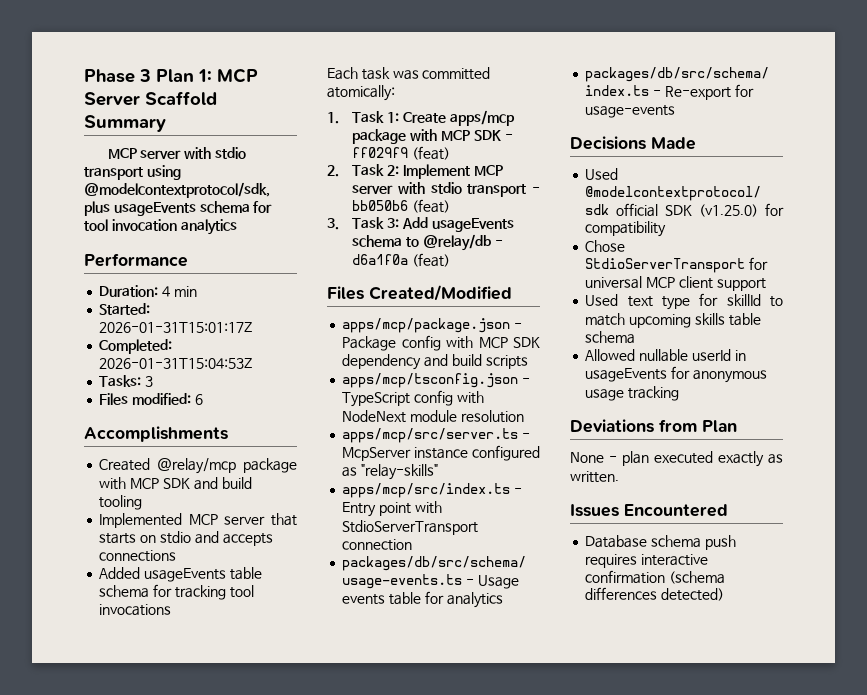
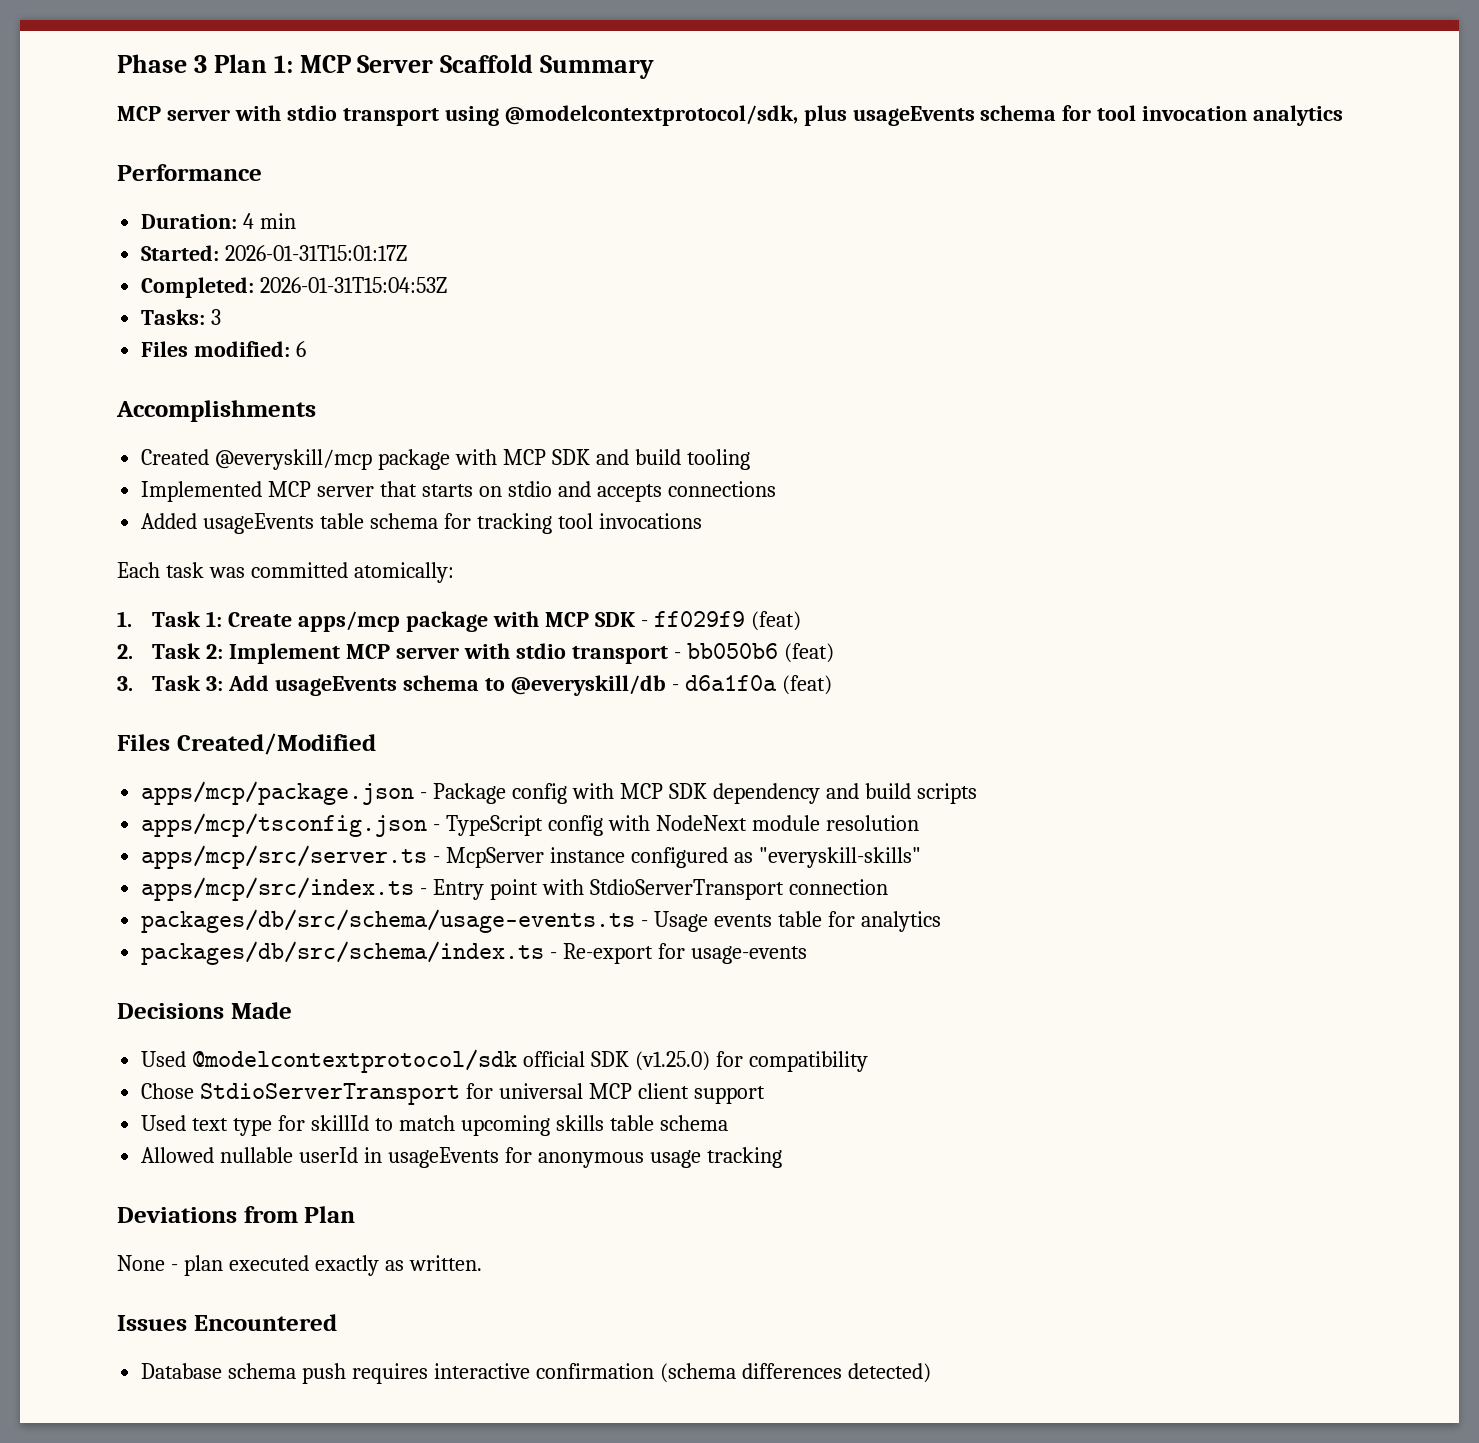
[157,458,237,474] @relay/mcp -> [215,449,373,470] @everyskill/mcp
[423,234,492,251] @relay/db -> [510,675,666,696] @everyskill/db
[361,464,439,480] "relay-skills" -> [758,847,921,868] "everyskill-skills"

